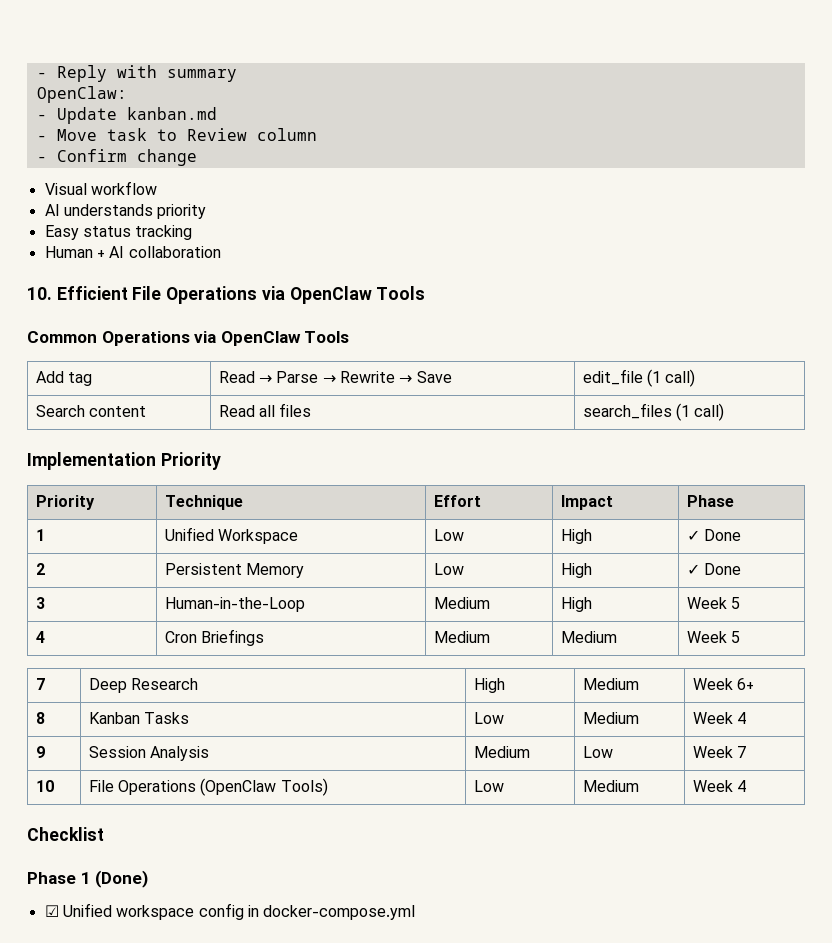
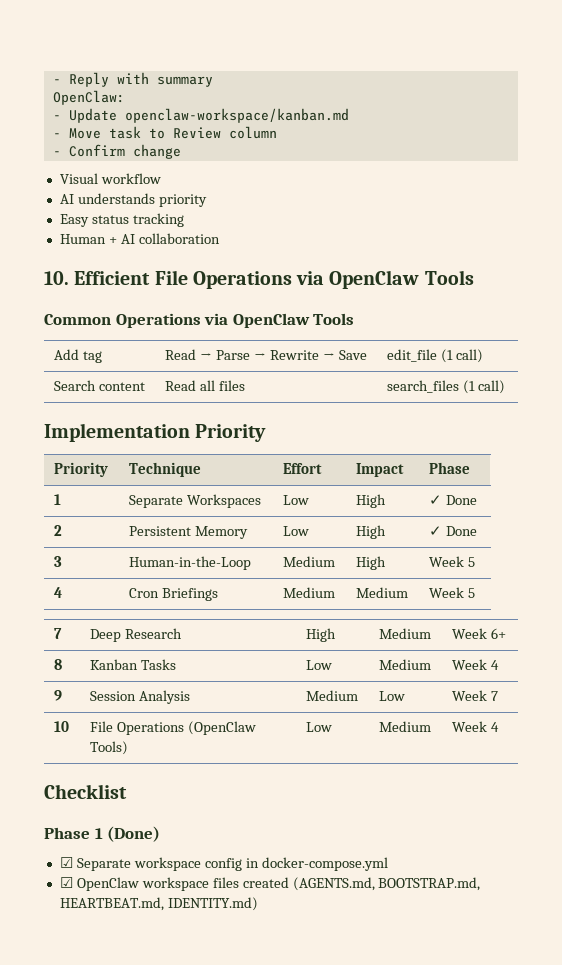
[126,107,217,120] kanban.md -> [124,108,349,123] openclaw-workspace/kanban.md
[164,527,299,544] Unified Workspace -> [129,494,262,508] Separate Workspaces
[62,903,112,917] Unified -> [76,858,131,871] Separate
(416, 912) none -> [59,877,481,891] [59,897,258,911] // ☑ OpenClaw workspace files created (AGENTS.md, BOOTSTRAP.md, HEARTBEAT.md, IDENTITY.md)

